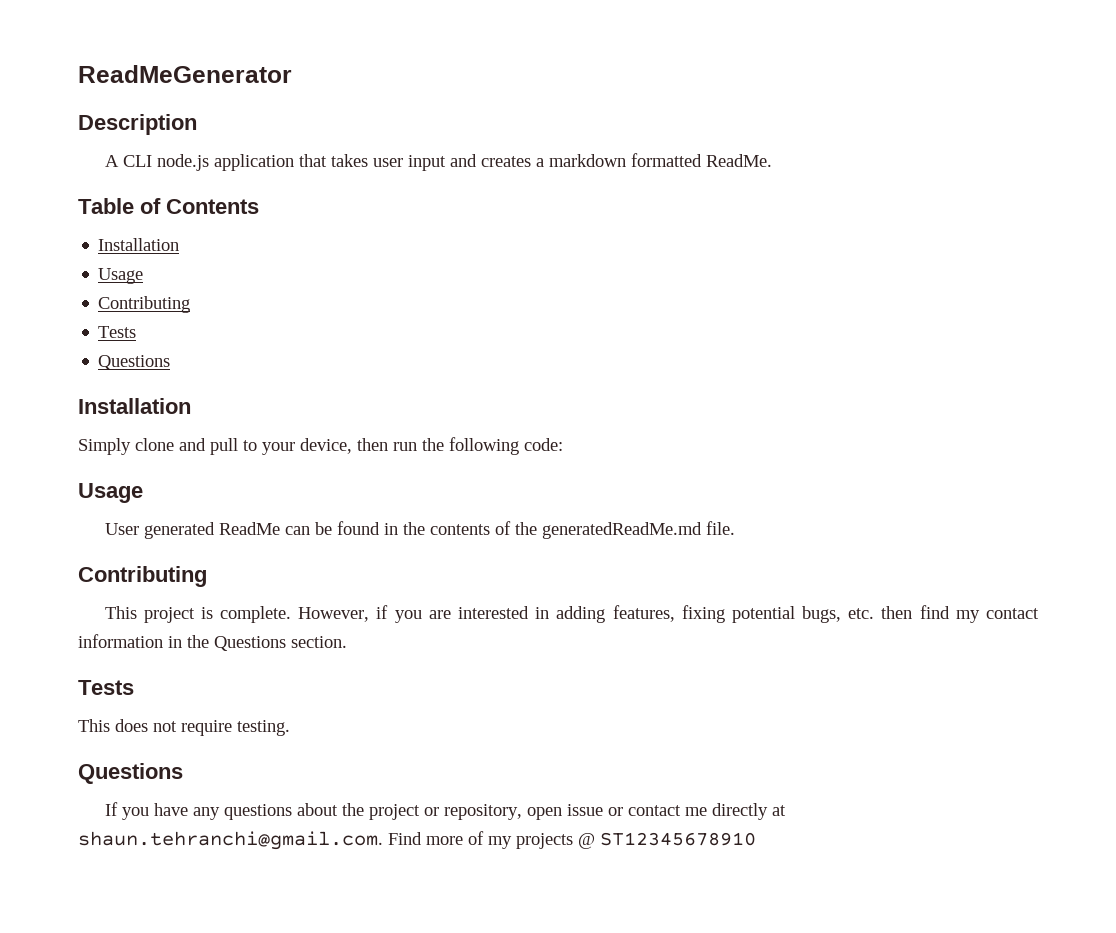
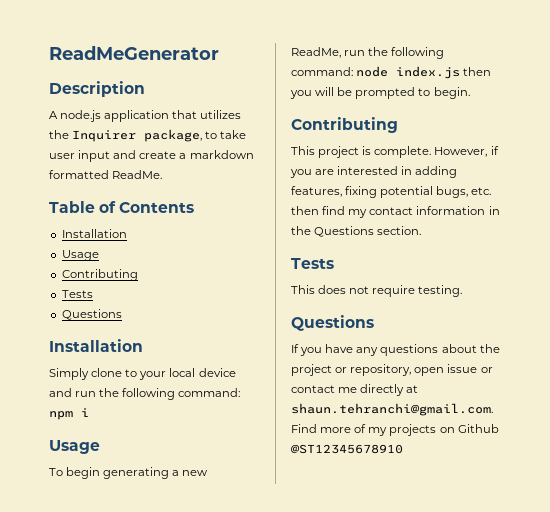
[122,155,152,167] CLI -> (58, 115) none
[330,154,368,167] takes -> [200,110,242,119] [49,129,247,142] utilizes the Inquirer package, to take
[480,156,531,167] creates -> [139,151,177,159] create
[179,437,563,455] [78,483,143,503] [104,521,735,539] and pull to your device, then run the following code: // Usage // User generated ReadMe can be found in the contents of the generatedReadMe.md file. -> [125,368,236,380] [49,388,241,400] [49,408,89,420] [49,440,100,454] [49,467,209,479] [291,47,445,59] [291,66,492,79] [290,87,470,99] to your local device and run the following command: npm i // Usage // To begin generating a new ReadMe, run the following command: node index.js then you will be prompted to begin.
[578,832,756,849] @ ST12345678910 -> [439,424,499,433] [291,444,403,454] on Github @ST12345678910

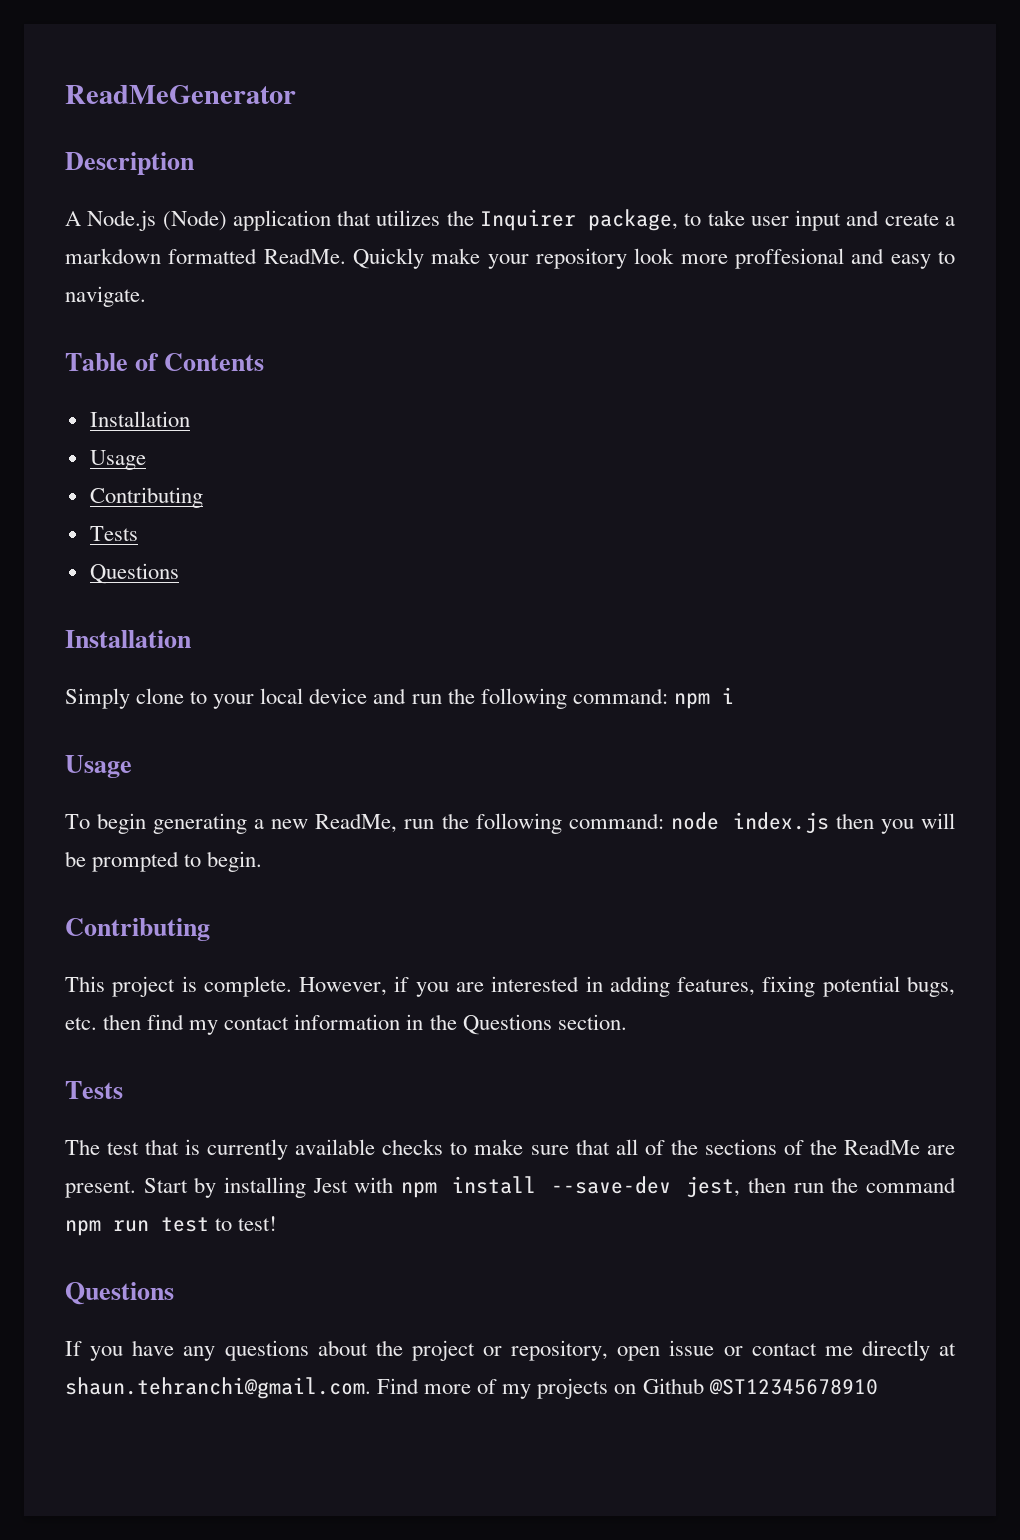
[60,110,102,122] node.js -> [87,210,227,231] Node.js (Node)
(163, 174) none -> [353,248,956,269] [65,286,146,307] Quickly make your repository look more proffesional and easy to navigate.
[291,285,463,297] This does not require testing. -> [65,1139,955,1160] [65,1176,956,1198] [65,1216,278,1236] The test that is currently available checks to make sure that all of the sections of the ReadMe are present. Start by installing Jest with npm install --save-dev jest, then run the command npm run test to test!

